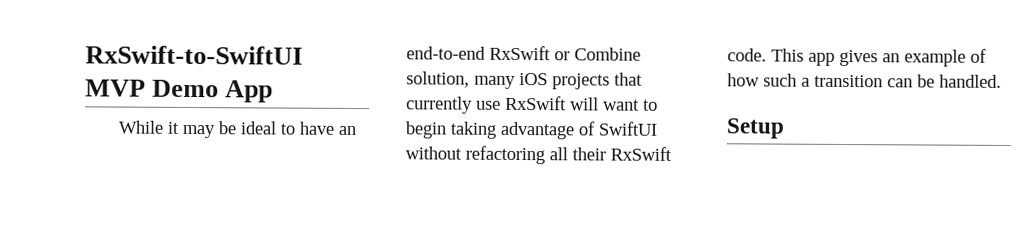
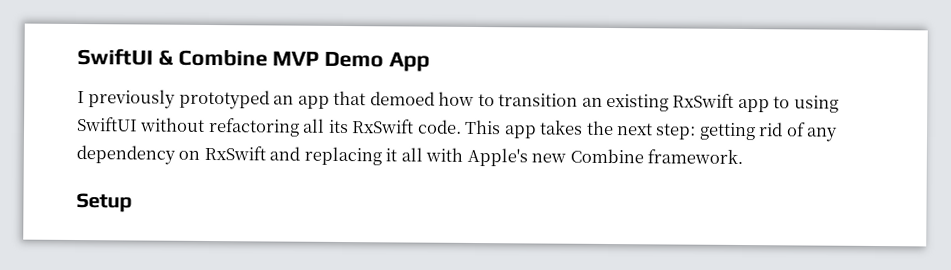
[85,45,303,65] RxSwift-to-SwiftUI -> [77,48,268,67] SwiftUI & Combine
[117,120,356,139] [406,45,641,61] [406,71,643,90] [406,95,658,114] [405,121,596,140] While it may be ideal to have an end-to-end RxSwift or Combine solution, many iOS projects that currently use RxSwift will want to begin taking advantage of -> [77,89,839,113] I previously prototyped an app that demoed how to transition an existing RxSwift app to using
[572,147,606,161] their -> [328,119,349,134] its
[839,48,987,67] [727,73,1002,88] gives an example of how such a transition can be handled. -> [540,120,839,142] [76,145,744,167] takes the next step: getting rid of any dependency on RxSwift and replacing it all with Apple's new Combine framework.

